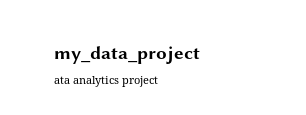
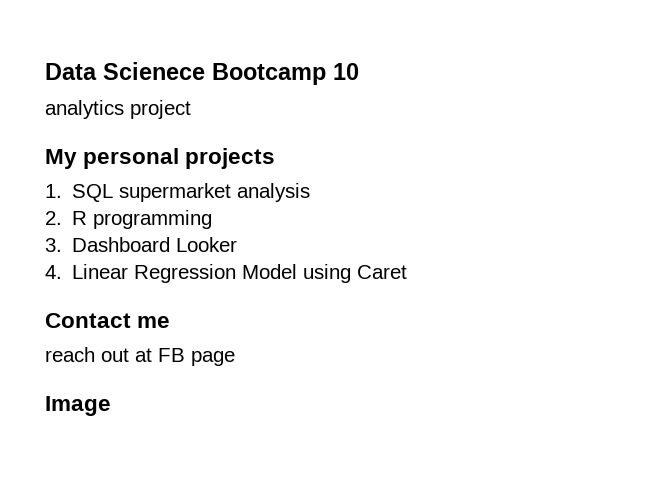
[54,46,200,64] [54,76,158,87] my_data_project // ata analytics project -> [45,62,359,85] [45,100,191,119] [45,148,276,169] [45,183,311,202] [45,210,213,229] [45,237,238,252] [45,264,408,283] [45,313,171,328] [45,347,235,366] [45,396,111,416] Data Scienece Bootcamp 10 // analytics project // My personal projects // 1. SQL supermarket analysis // 2. R programming // 3. Dashboard Looker // 4. Linear Regression Model using Caret // Contact me // reach out at FB page // Image

